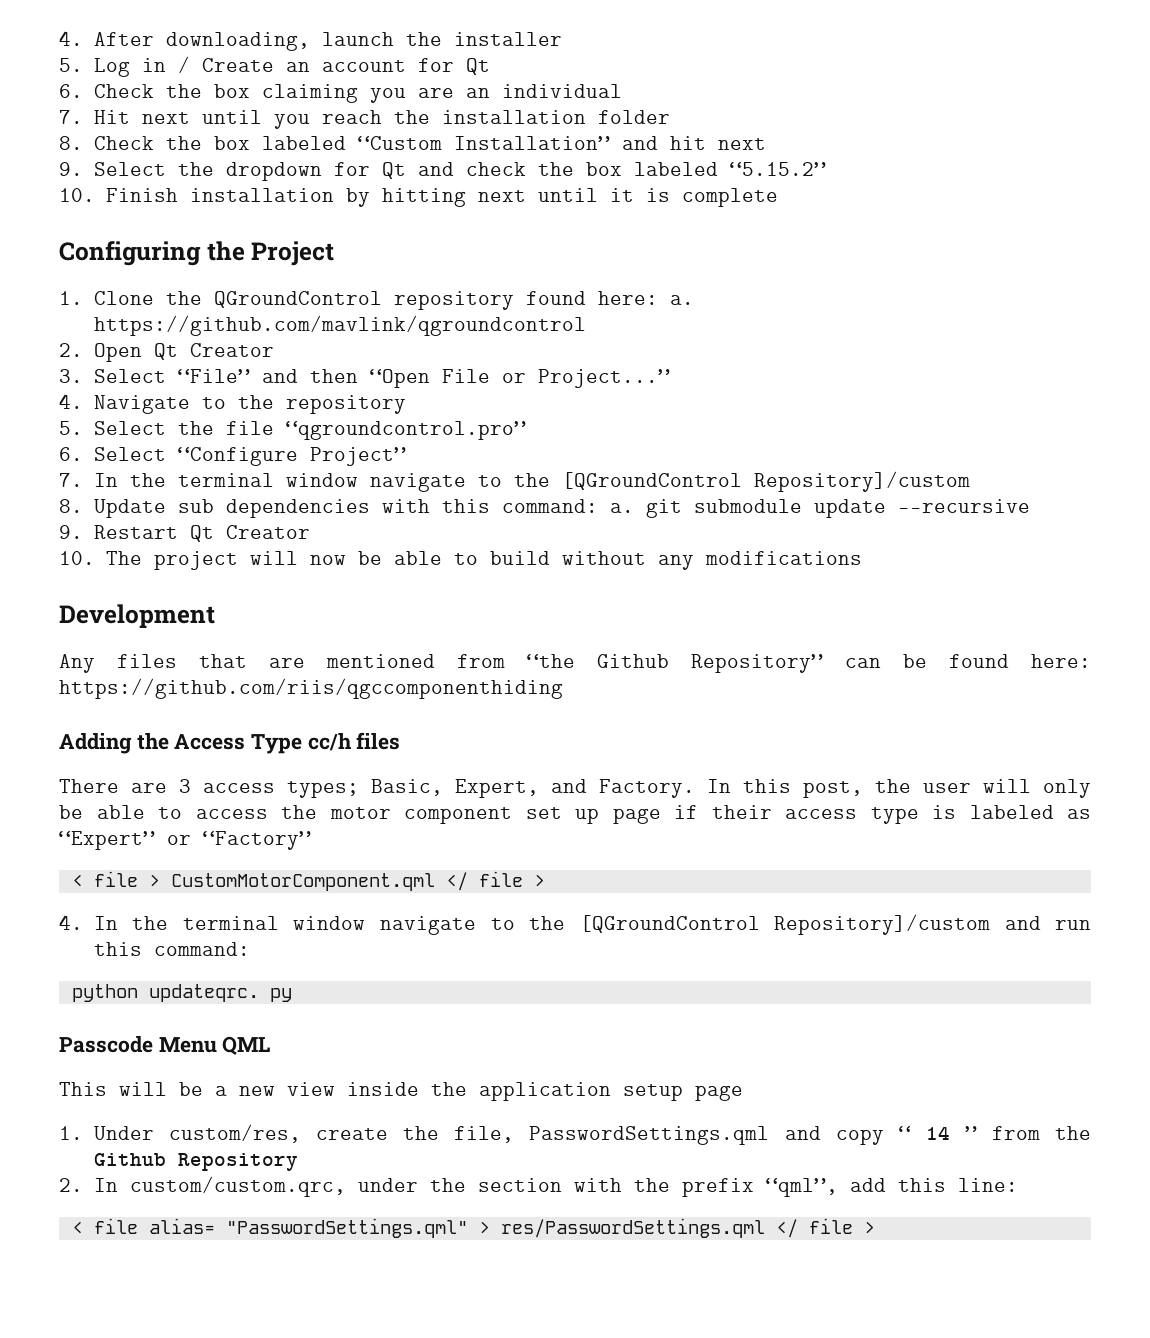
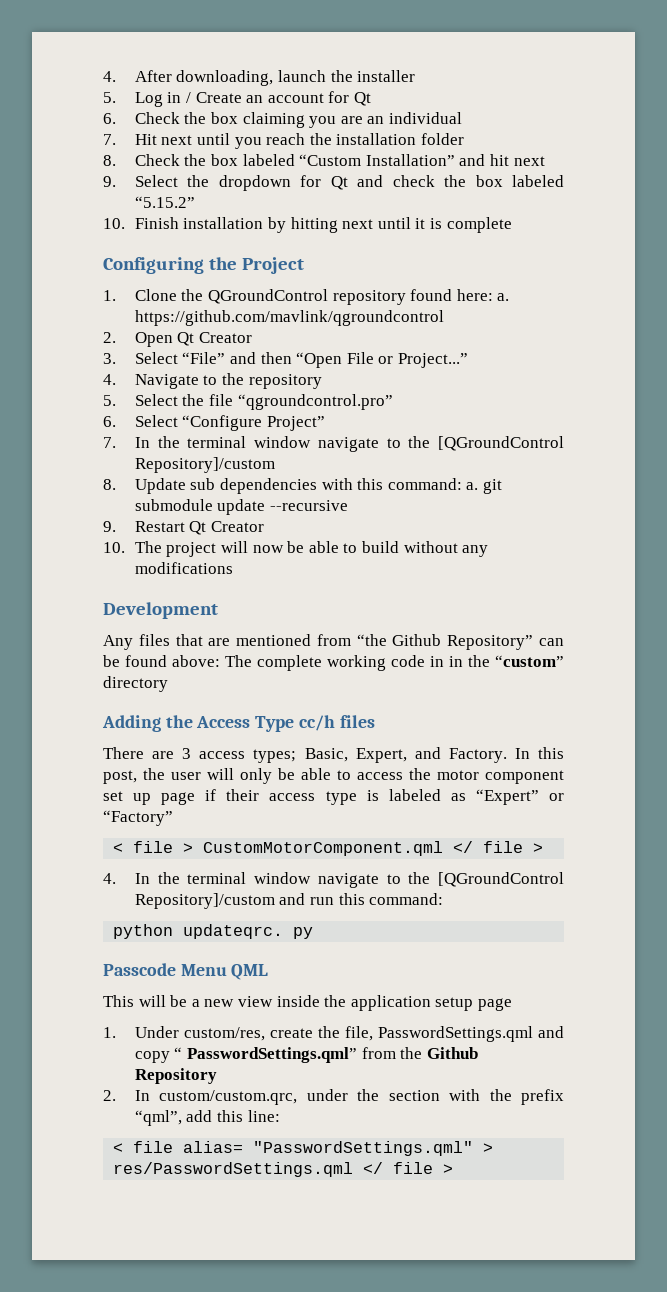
[1031,654,1091,668] [59,678,563,699] here: https://github.com/riis/qgccomponenthiding -> [172,655,564,671] [103,676,168,692] above: The complete working code in in the “custom” directory
[925,1126,977,1140] 14 ” -> [186,1047,357,1063] PasswordSettings.qml”

